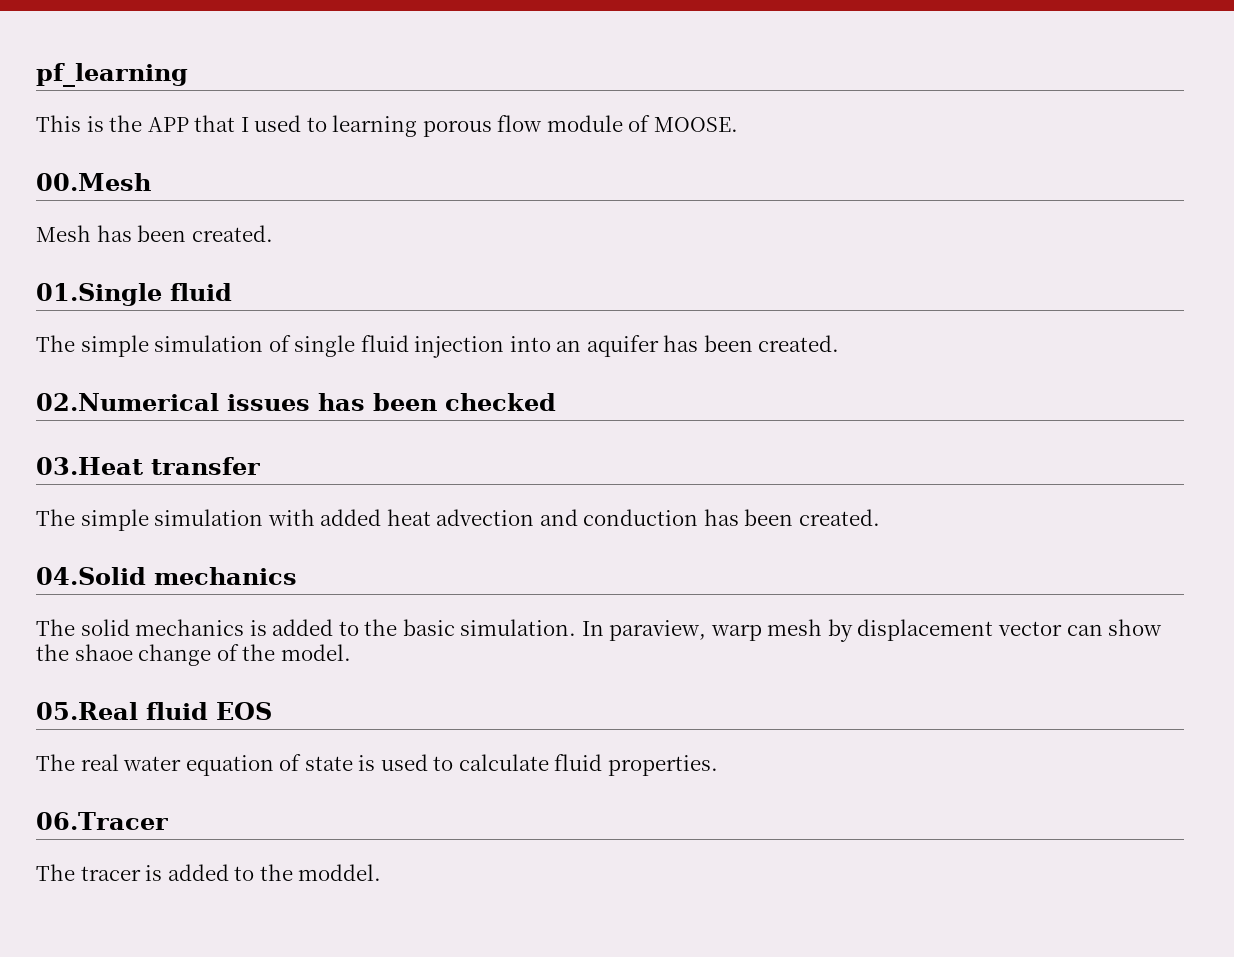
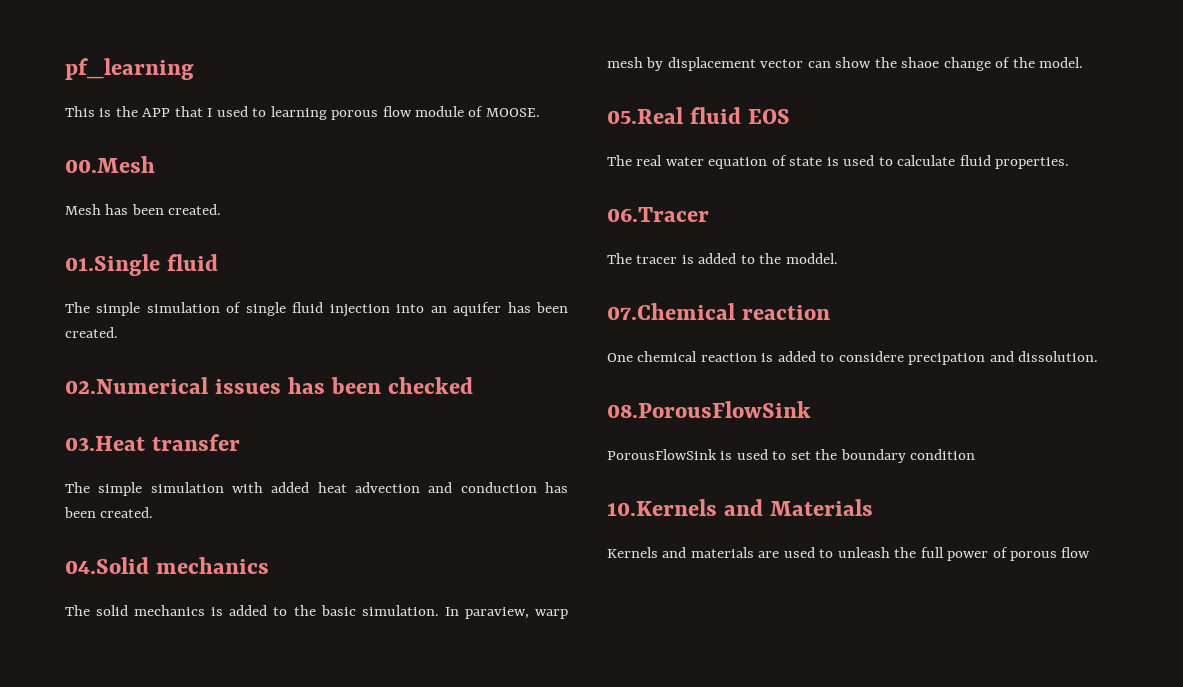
(382, 872) none -> [607,303,831,320] [607,351,1099,365] [607,401,811,418] [607,449,976,463] [607,499,874,516] [607,547,1091,561] // 07.Chemical reaction // One chemical reaction is added to considere precipation and dissolution. // 08.PorousFlowSink // PorousFlowSink is used to set the boundary condition // 10.Kernels and Materials // Kernels and materials are used to unleash the full power of porous flow

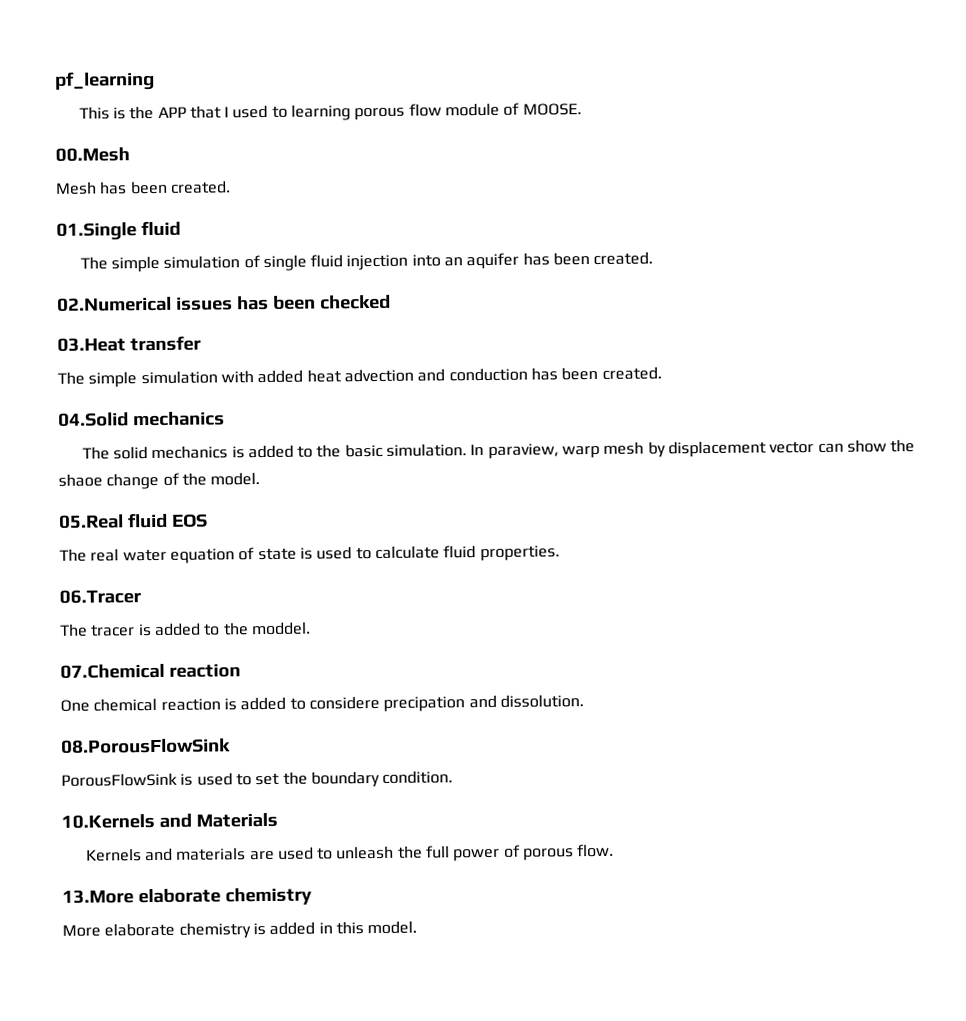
[910,449,976,460] condition -> [382,770,454,784] condition.
[1061,547,1091,558] flow -> [577,843,615,858] [62,887,312,906] [62,920,418,939] flow. // 13.More elaborate chemistry // More elaborate chemistry is added in this model.

